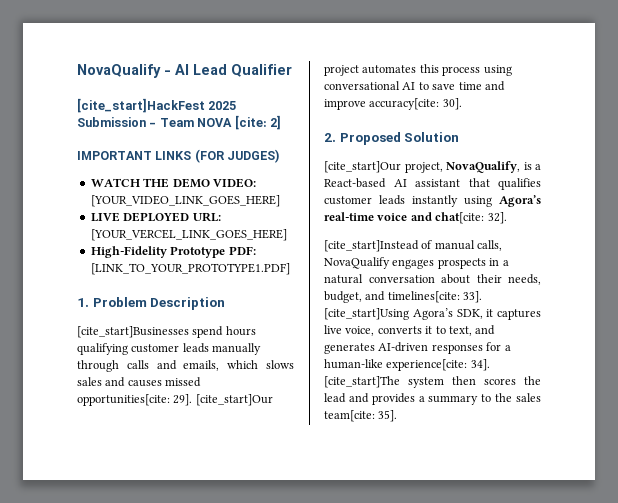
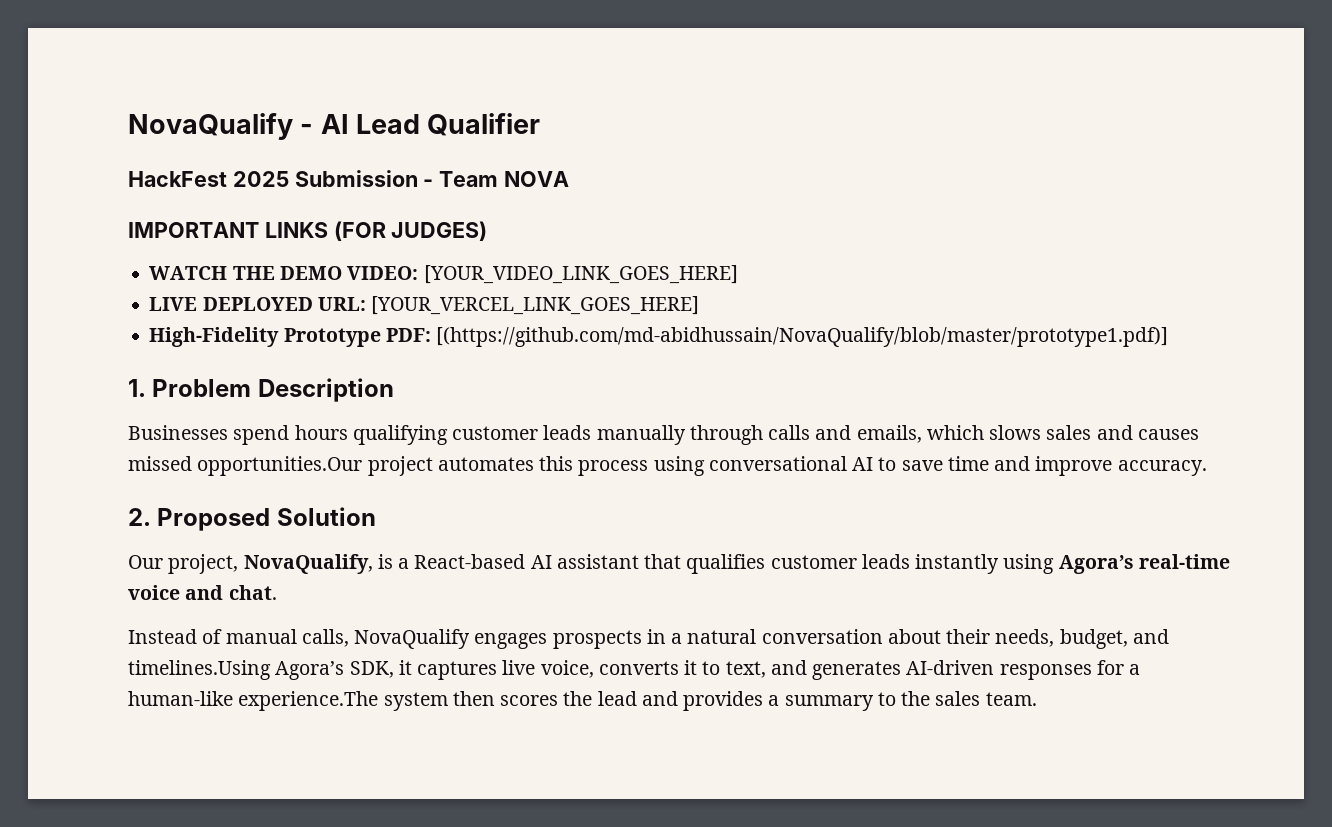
[77,98,205,113] [cite_start]HackFest -> [128,171,227,187] HackFest
[234,115,281,130] [cite: 2] -> (570, 179) none
[90,263,290,275] [LINK_TO_YOUR_PROTOTYPE1.PDF] -> [436,327,1169,347] [(https://github.com/md-abidhussain/NovaQualify/blob/master/prototype1.pdf)]
[77,326,189,338] [cite_start]Businesses -> [128,425,228,440] Businesses
[77,394,273,406] opportunities[cite: 29]. [cite_start]Our -> [197,456,363,476] opportunities.Our
[369,98,462,110] accuracy[cite: 30]. -> [1117,460,1207,476] accuracy.
[324,161,401,173] [cite_start]Our -> [128,555,163,569] Our
[435,212,507,224] [324,240,419,252] chat[cite: 32]. // [cite_start]Instead -> [228,585,277,600] [128,629,197,644] chat. // Instead
[387,291,483,303] [324,308,409,320] timelines[cite: 33]. [cite_start]Using -> [128,660,271,680] timelines.Using
[386,359,490,371] [324,376,400,388] experience[cite: 34]. [cite_start]The -> [238,691,379,711] experience.The
[324,410,398,422] team[cite: 35]. -> [985,692,1037,706] team.

